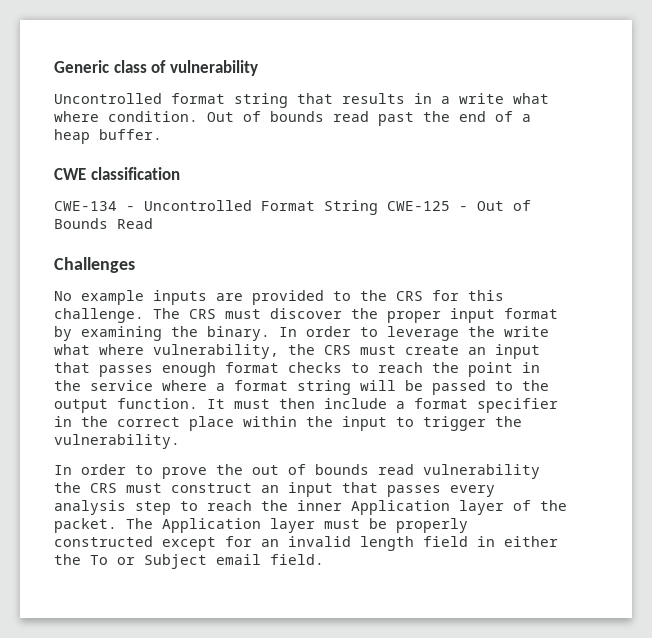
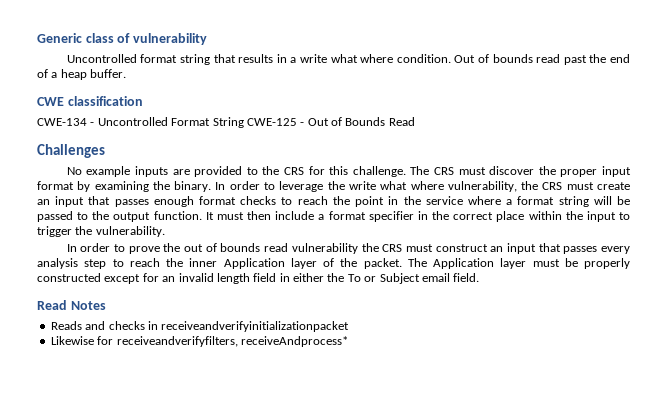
(324, 559) none -> [37,300,106,310] [50,321,350,332] [50,336,348,347] // Read Notes // Reads and checks in receiveandverifyinitializationpacket // Likewise for receiveandverifyfilters, receiveAndprocess*

